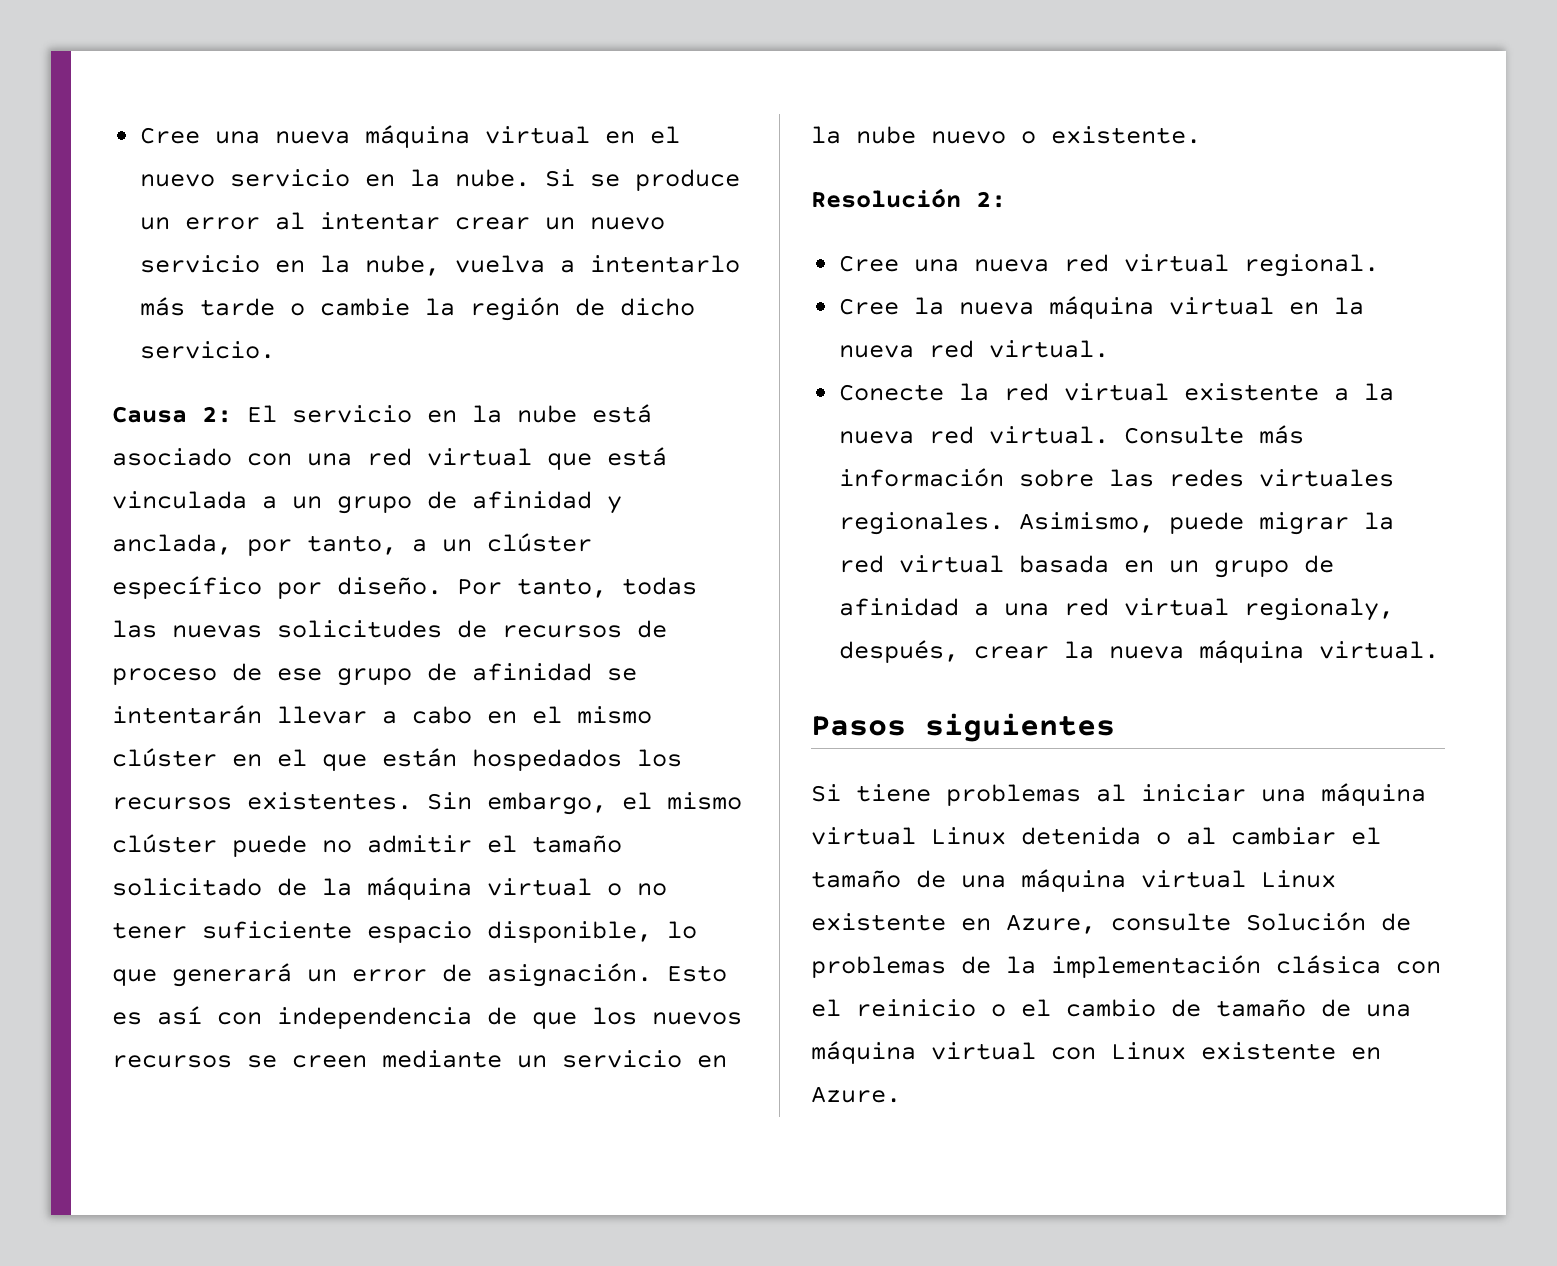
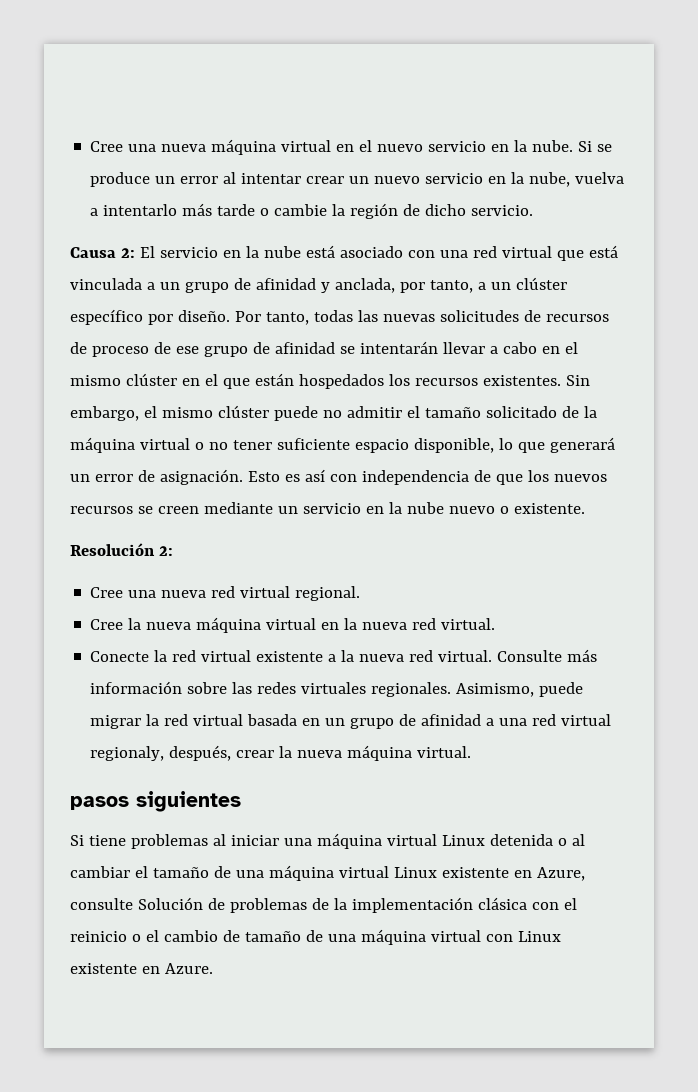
[811,716,906,736] Pasos -> [70,796,129,810] pasos

